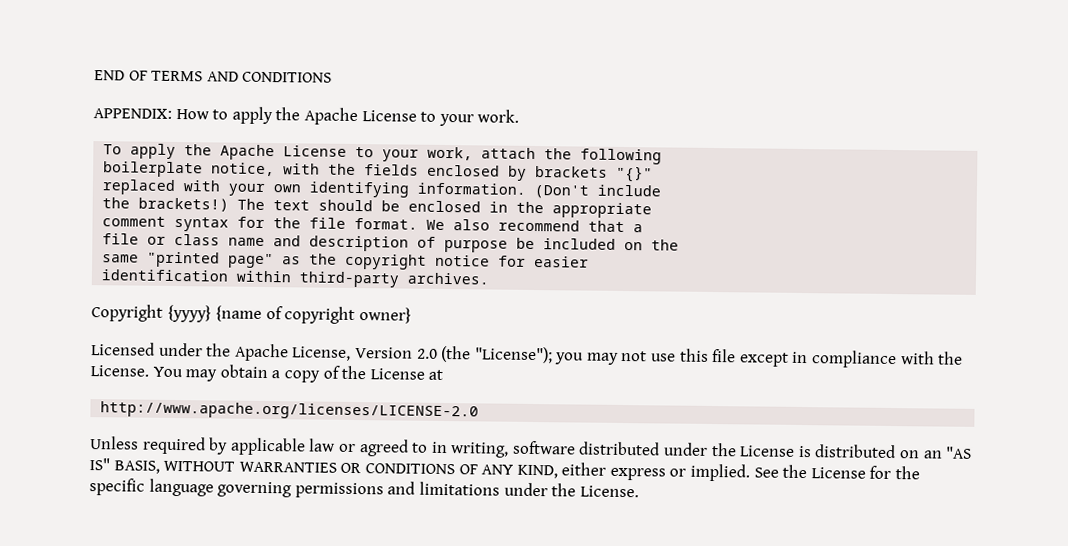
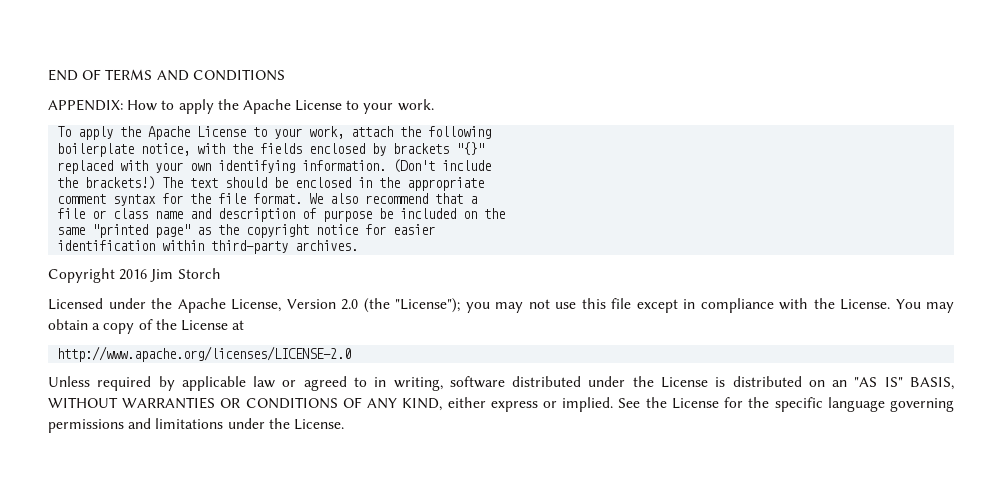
[166,304,412,325] {yyyy} {name of copyright owner} -> [119,268,221,282] 2016 Jim Storch

